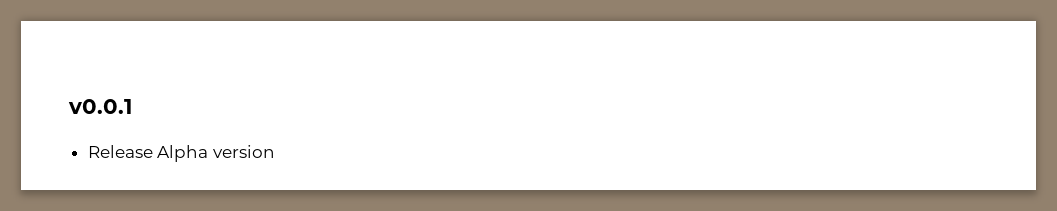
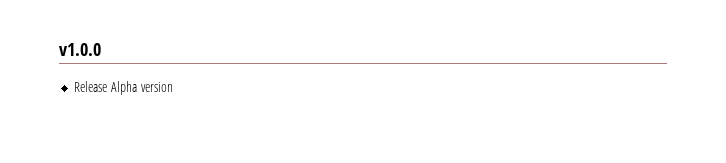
[68,99,132,114] v0.0.1 -> [59,43,101,56] v1.0.0

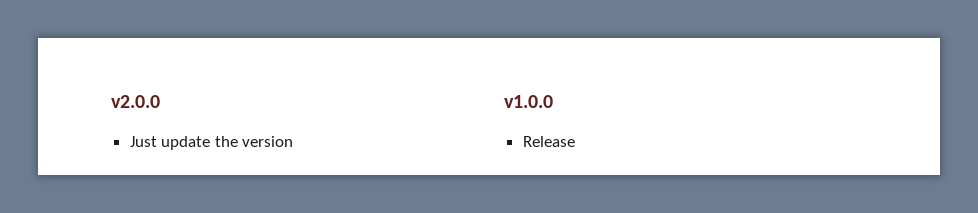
(59, 49) none -> [111,95,160,108] [129,136,294,150] v2.0.0 // Just update the version //
[111,81,173,95] Alpha version -> (575, 141) none

